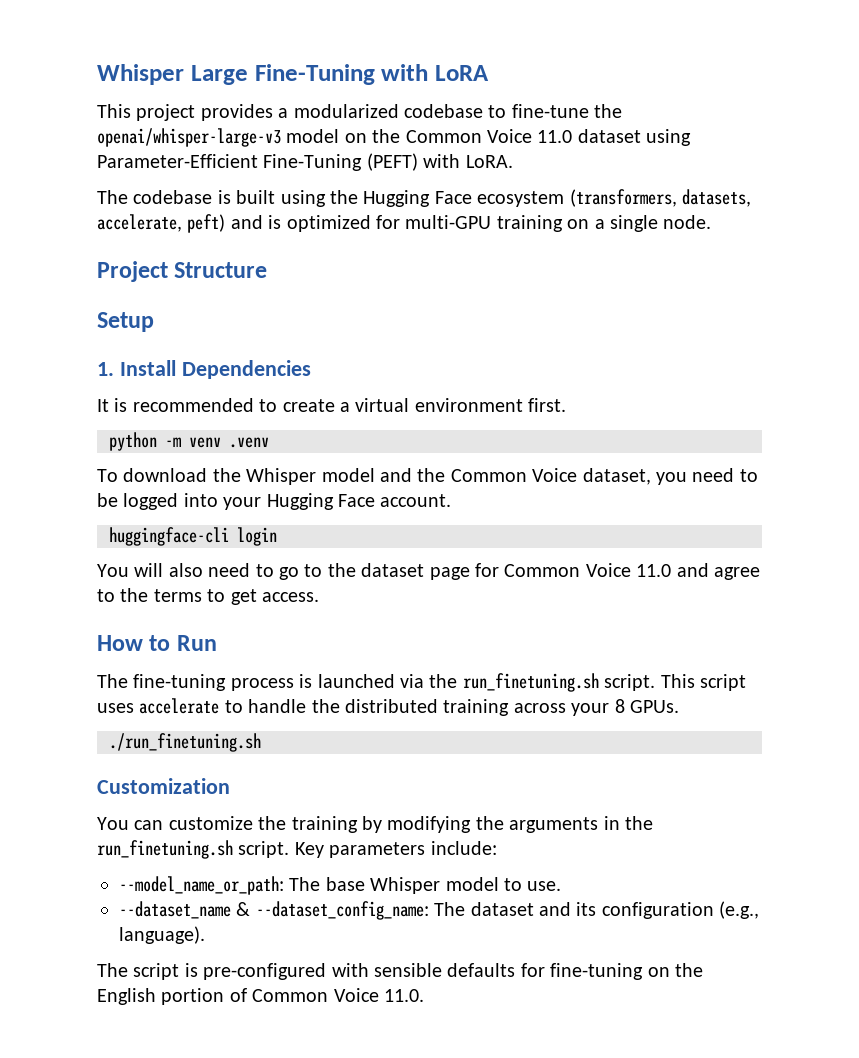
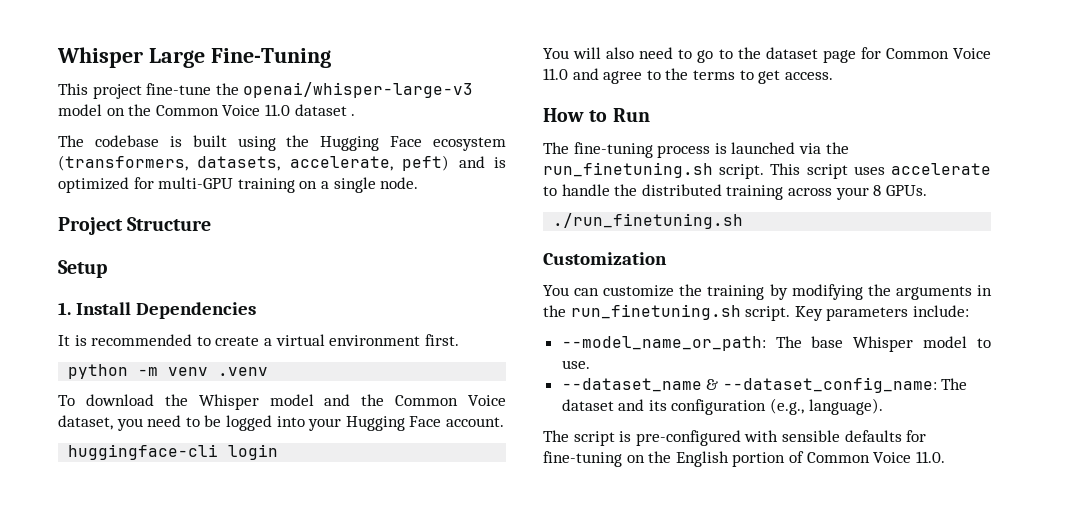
[381,64,489,81] with LoRA -> (331, 58) none
[200,104,507,121] provides a modularized codebase to -> (142, 91) none
[646,129,692,146] [97,153,513,171] using Parameter-Efficient Fine-Tuning (PEFT) with LoRA. -> [351,114,356,116] .

